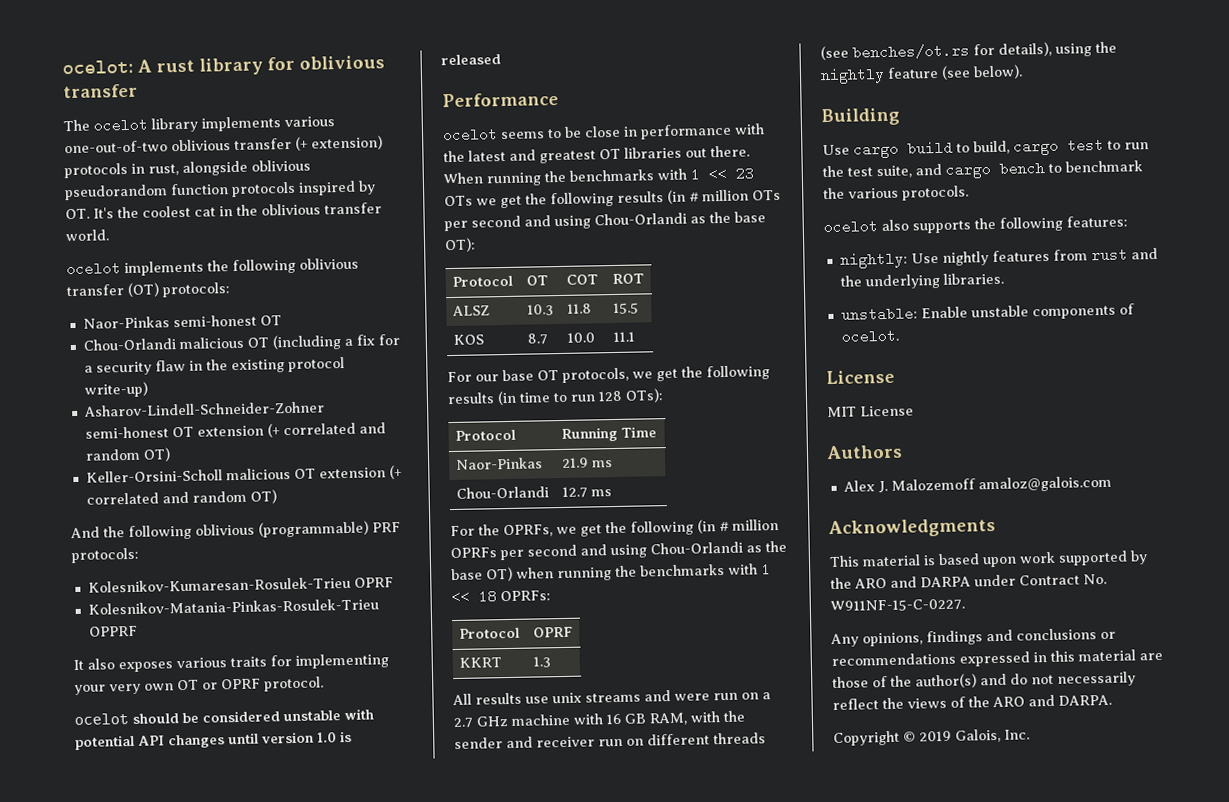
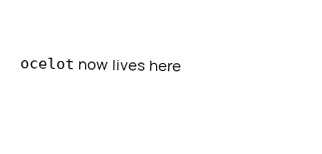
[62,55,385,76] [63,83,138,99] [63,116,335,133] [64,135,383,154] [64,159,311,179] [64,180,376,201] [65,202,382,220] [65,229,109,242] [66,257,359,277] [66,282,230,298] [82,314,282,329] [82,333,400,351] [83,356,345,376] [83,381,148,398] [82,401,325,417] [84,422,386,439] [84,447,171,462] [85,464,402,483] [85,489,277,505] [70,520,401,541] [71,547,139,564] [87,576,394,593] [87,598,379,615] [88,625,138,637] [73,653,389,673] [74,676,324,696] [74,708,374,726] [75,730,352,751] [441,54,501,66] [442,91,559,108] [442,123,765,143] [443,145,750,164] [443,166,754,187] [444,189,781,209] [444,211,766,232] [444,237,476,253] [451,275,513,287] [525,275,548,286] [565,274,598,285] [611,273,644,285] [451,305,490,317] [526,304,554,316] [566,303,592,314] [612,302,639,315] [452,334,484,345] [526,333,548,345] [566,332,595,343] [612,331,635,343] [447,365,770,383] [447,388,664,406] [454,429,516,441] [560,426,657,443] [455,457,543,470] [561,457,613,468] [455,486,549,499] [561,486,612,498] [450,518,779,538] [450,540,787,561] [451,562,771,582] [451,589,551,605] [458,627,520,639] [532,626,573,638] [458,657,502,668] [532,656,551,668] [452,690,771,706] [453,710,745,729] [454,732,766,750] [820,41,1117,61] [820,64,1023,85] [821,107,900,127] [822,137,1149,159] [822,160,1143,179] [823,185,969,201] [823,215,1128,235] [839,247,1158,269] [839,272,1004,290] [840,303,1135,322] [840,328,899,344] [826,369,895,385] [827,405,914,418] [826,444,903,460] [842,475,1112,494] [828,517,996,539] [829,550,1148,568] [830,573,1107,590] [830,598,965,613] [830,628,1116,648] [831,649,1163,667] [832,671,1136,689] [832,694,1112,711] [833,728,1030,747] ocelot: A rust library for oblivious transfer // The ocelot library implements various one-out-of-two oblivious transfer (+ extension) protocols in rust, alongside oblivious pseudorandom function protocols inspired by OT. It's the coolest cat in the oblivious transfer world. // ocelot implements the following oblivious transfer (OT) protocols: // Naor-Pinkas semi-honest OT // Chou-Orlandi malicious OT (including a fix for a security flaw in the existing protocol write-up) // Asharov-Lindell-Schneider-Zohner semi-honest OT extension (+ correlated and random OT) // Keller-Orsini-Scholl malicious OT extension (+ correlated and random OT) // And the following oblivious (programmable) PRF protocols: // Kolesnikov-Kumaresan-Rosulek-Trieu OPRF // Kolesnikov-Matania-Pinkas-Rosulek-Trieu OPPRF // It also exposes various traits for implementing your very own OT or OPRF protocol. // ocelot should be considered unstable with potential API changes until version 1.0 is released // Performance // ocelot seems to be close in performance with the latest and greatest OT libraries out there. When running the benchmarks with 1 << 23 OTs we get the following results (in # million OTs per second and using Chou-Orlandi as the base OT): // Protocol | OT | COT | ROT // ALSZ | 10.3 | 11.8 | 15.5 // KOS | 8.7 | 10.0 | 11.1 // For our base OT protocols, we get the following results (in time to run 128 OTs): // Protocol | Running Time // Naor-Pinkas | 21.9 ms // Chou-Orlandi | 12.7 ms // For the OPRFs, we get the following (in # million OPRFs per second and using Chou-Orlandi as the base OT) when running the benchmarks with 1 << 18 OPRFs: // Protocol | OPRF // KKRT | 1.3 // All results use unix streams and were run on a 2.7 GHz machine with 16 GB RAM, with the sender and receiver run on different threads (see benches/ot.rs for details), using the nightly feature (see below). // Building // Use cargo build to build, cargo test to run the test suite, and cargo bench to benchmark the various protocols. // ocelot also supports the following features: // nightly: Use nightly features from rust and the underlying libraries. // unstable: Enable unstable components of ocelot. // License // MIT License // Authors // Alex J. Malozemoff amaloz@galois.com // Acknowledgments // This material is based upon work supported by the ARO and DARPA under Contract No. W911NF-15-C-0227. // Any opinions, findings and conclusions or recommendations expressed in this material are those of the author(s) and do not necessarily reflect the views of the ARO and DARPA. // Copyright © 2019 Galois, Inc. -> [20,57,183,72] ocelot now lives here

